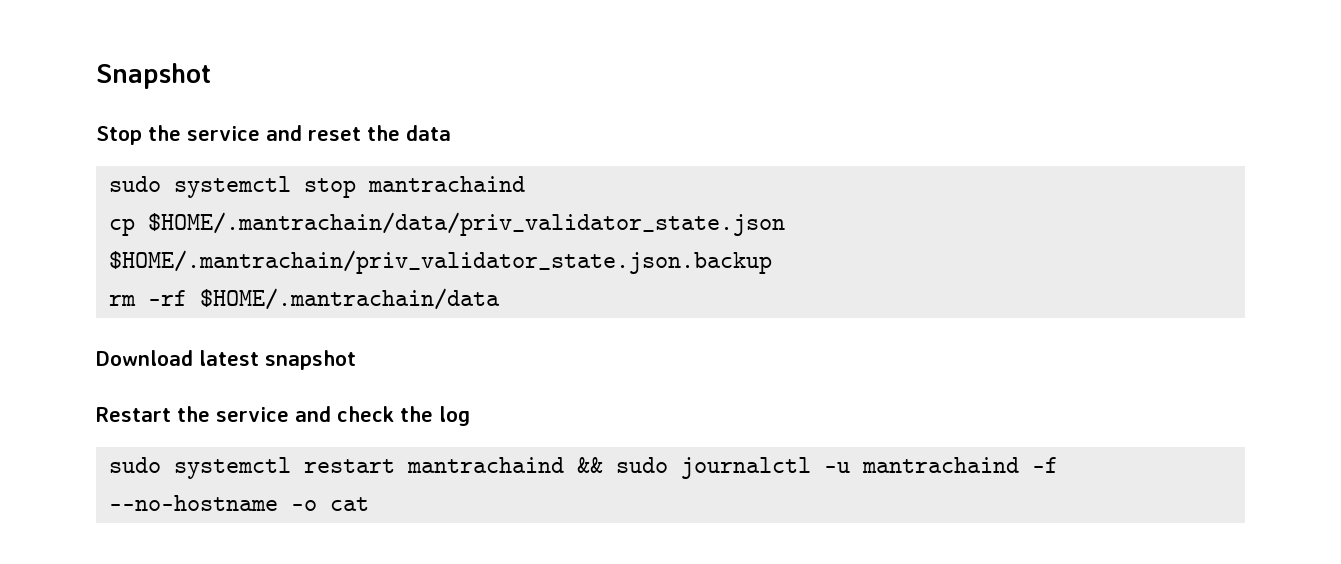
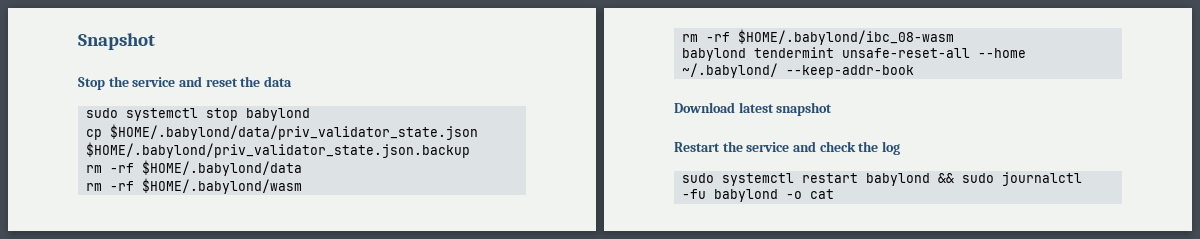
[368,176,526,192] mantrachaind -> [246,108,311,121] babylond
[148,212,786,236] [109,250,773,274] [109,288,501,310] $HOME/.mantrachain/data/priv_validator_state.json $HOME/.mantrachain/priv_validator_state.json.backup // rm -rf $HOME/.mantrachain/data -> [110,124,479,140] [86,142,471,158] [86,160,303,176] [86,178,303,194] [682,29,955,45] [682,47,1027,61] [682,63,915,78] $HOME/.babylond/data/priv_validator_state.json $HOME/.babylond/priv_validator_state.json.backup // rm -rf $HOME/.babylond/data // rm -rf $HOME/.babylond/wasm // rm -rf $HOME/.babylond/ibc_08-wasm // babylond tendermint unsafe-reset-all --home ~/.babylond/ --keep-addr-book
[407,457,565,473] mantrachaind -> [866,173,931,186] babylond
[824,457,1059,473] [109,495,279,511] -u mantrachaind -f --no-hostname -> [682,189,779,202] -fu babylond

